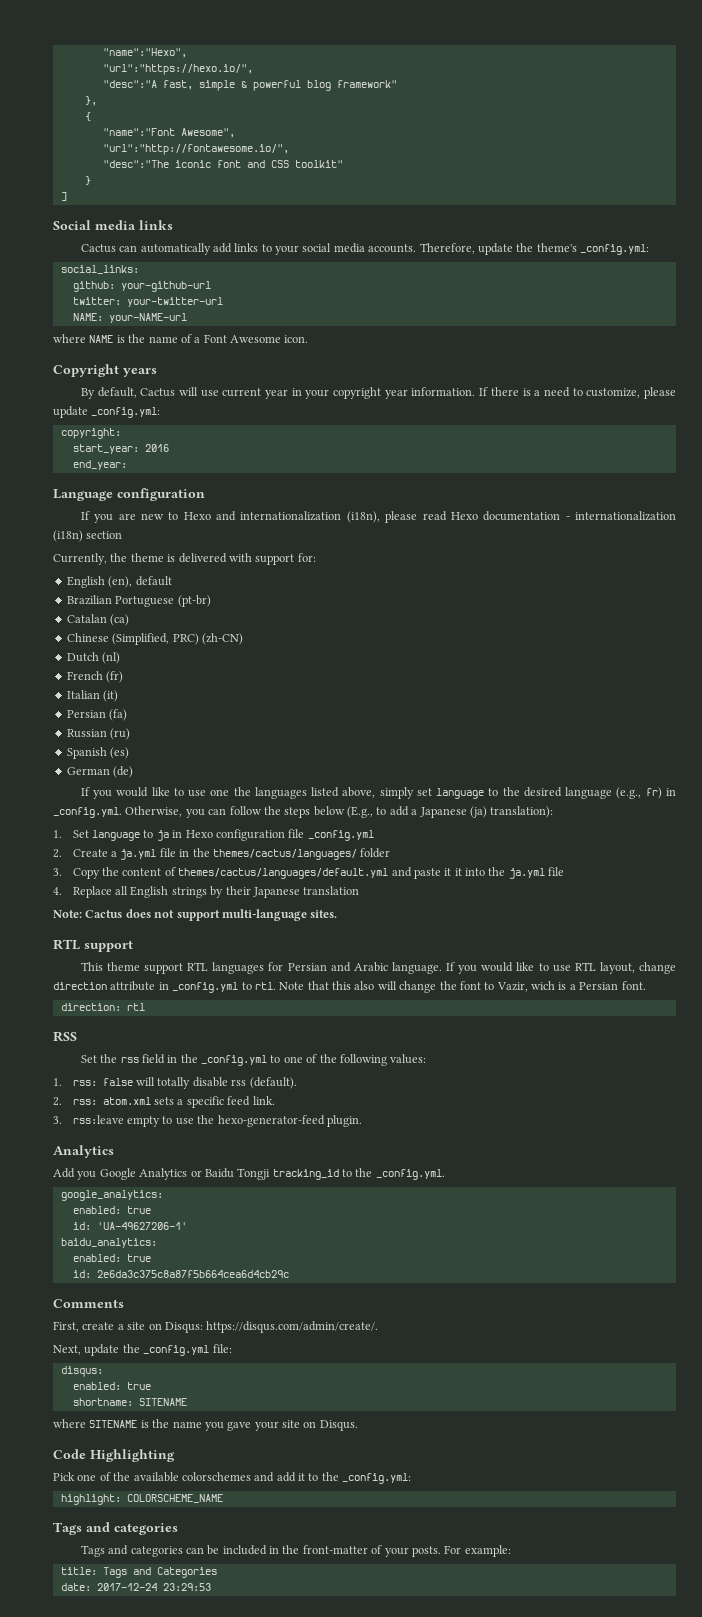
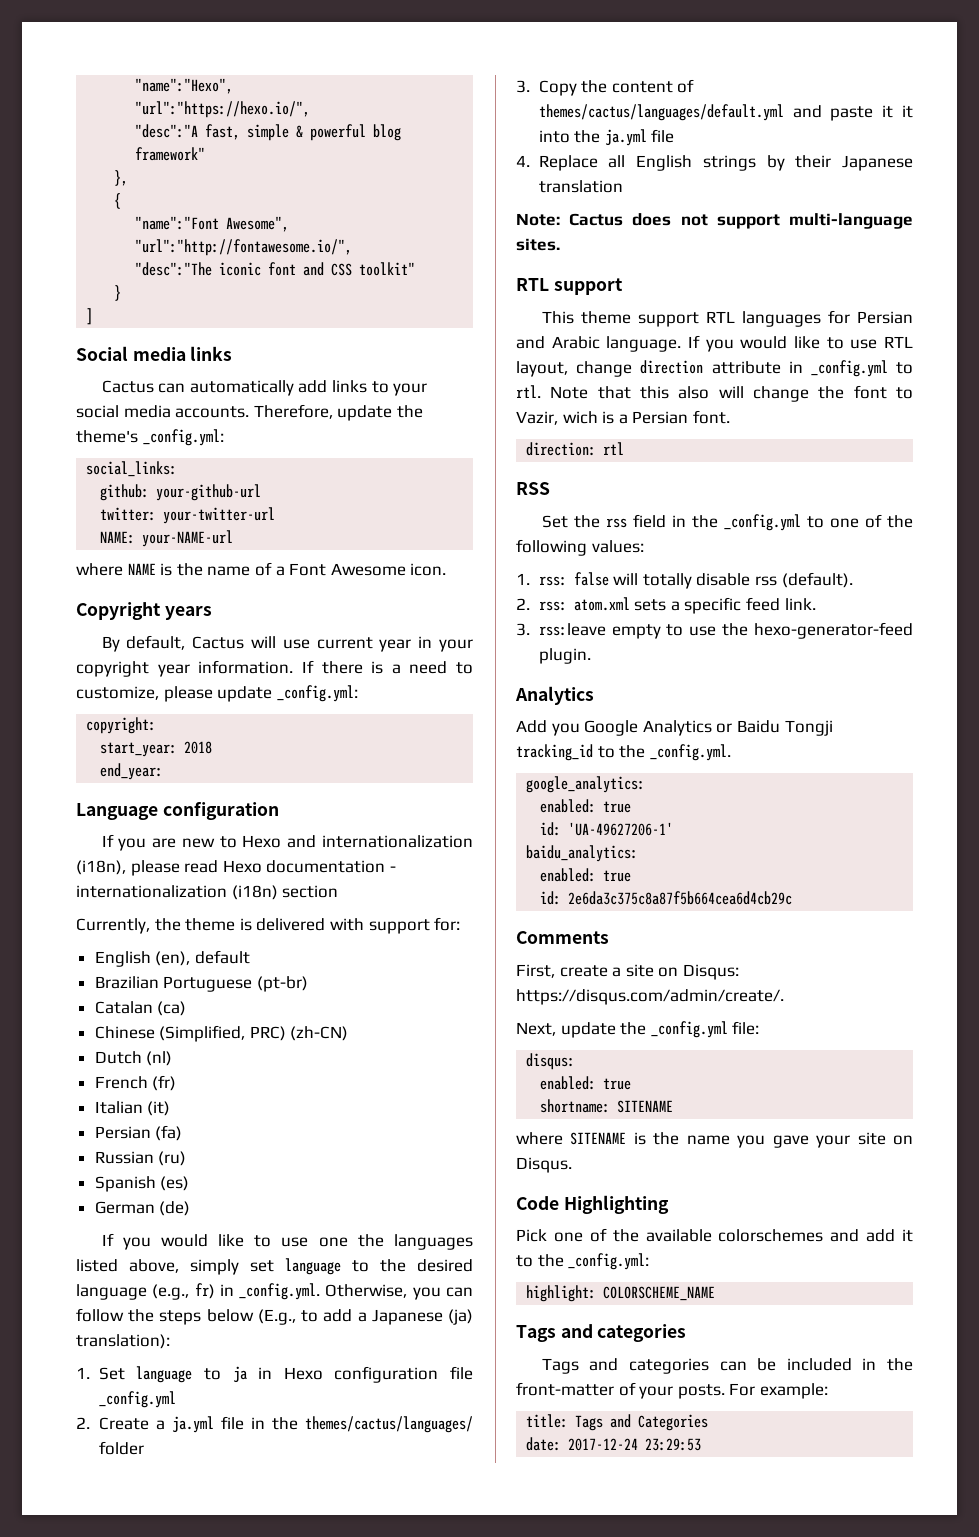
[144,444,169,452] 2016 -> [184,741,213,754] 2018

